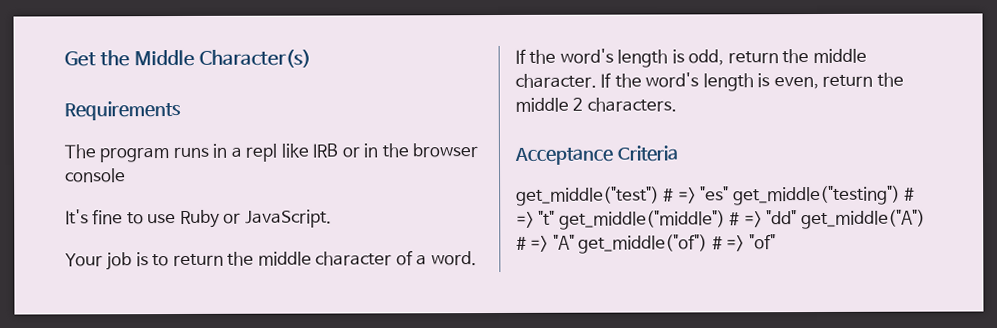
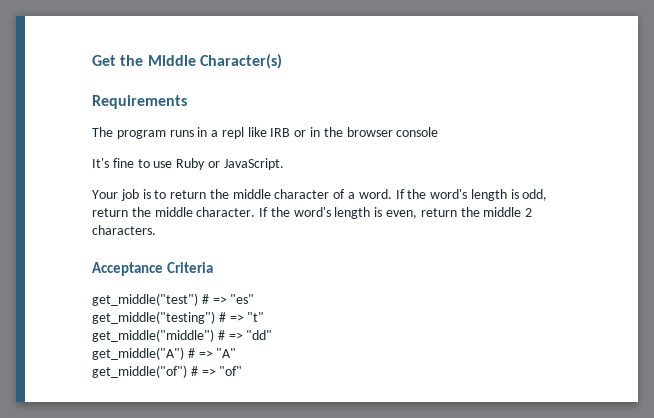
(730, 193) none -> (255, 299) //
(556, 218) none -> (265, 317) //
(798, 217) none -> (273, 335) //
(575, 242) none -> (237, 353) //

